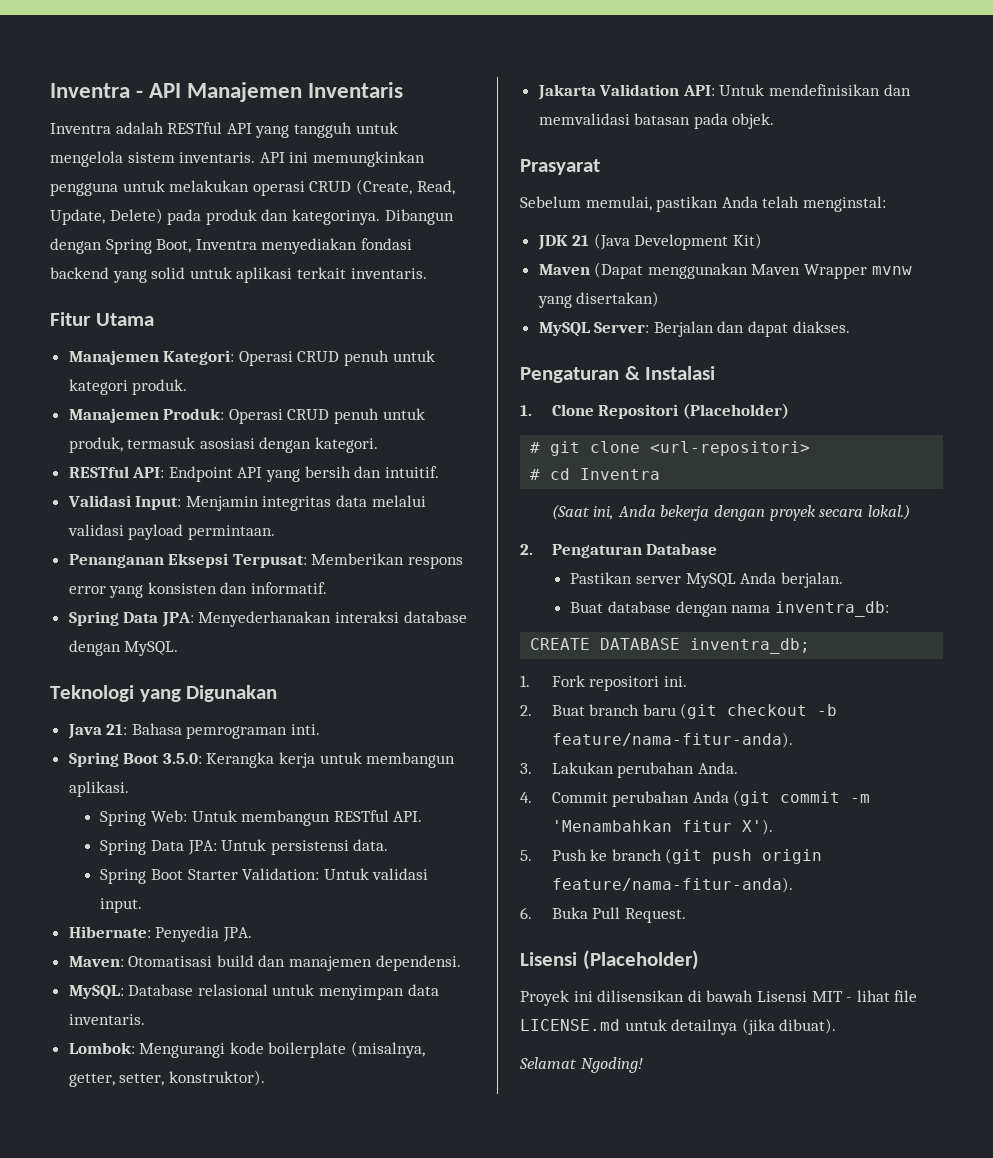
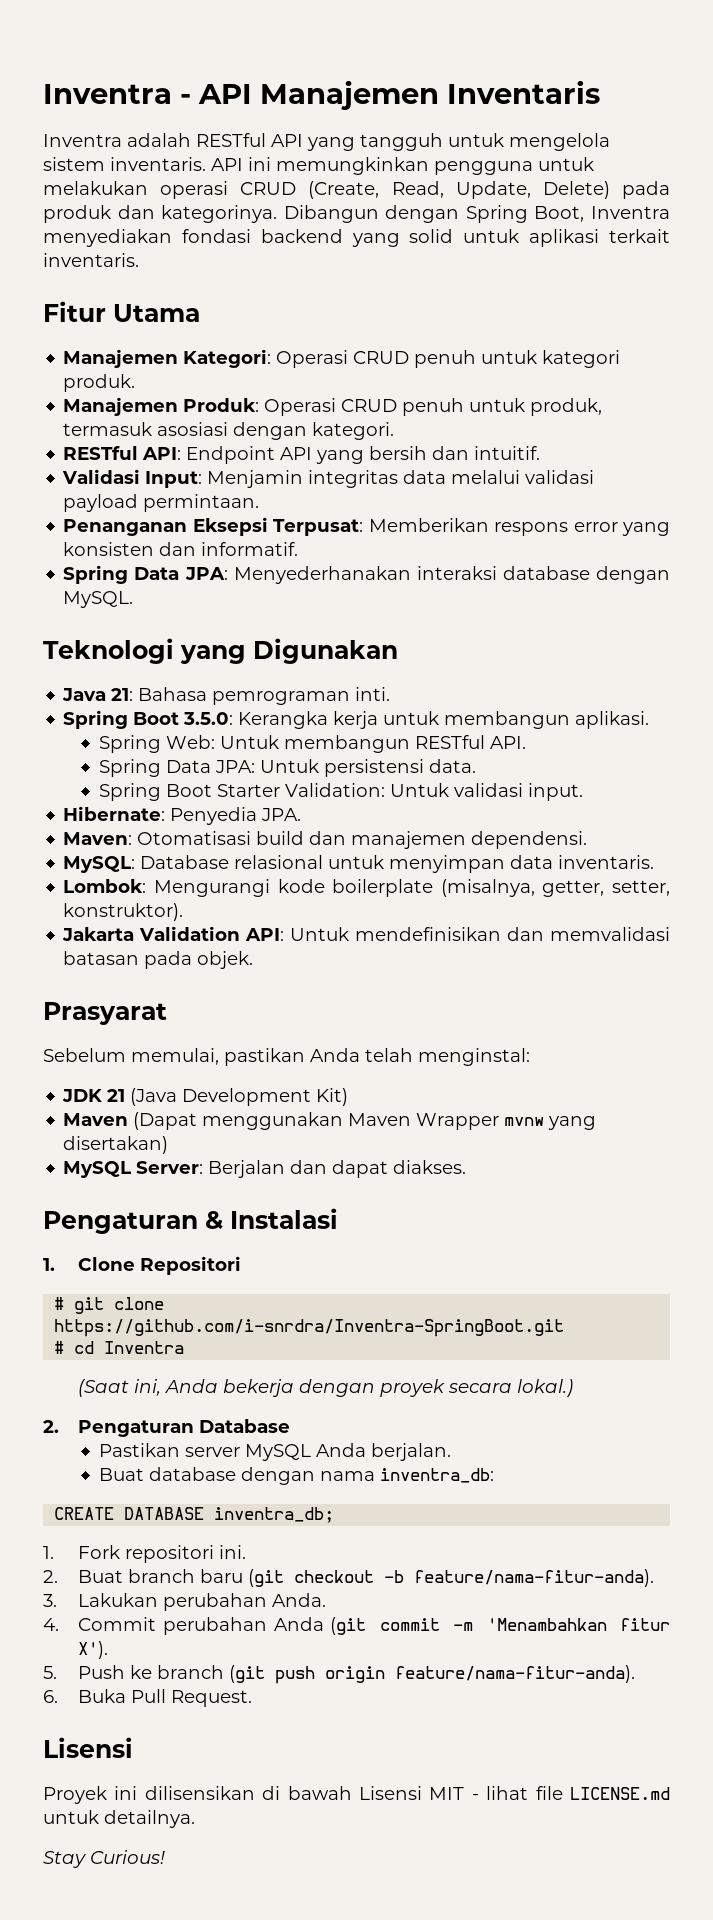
[682,403,789,419] (Placeholder) -> (242, 1265) none
[650,441,811,456] <url-repositori> -> [54,1319,565,1337] https://github.com/i-snrdra/Inventra-SpringBoot.git
[582,950,699,970] (Placeholder) -> (133, 1747) none
[671,1018,837,1035] [519,1057,643,1073] detailnya (jika dibuat). // Selamat Ngoding! -> [104,1810,195,1828] [43,1850,165,1868] detailnya. // Stay Curious!

